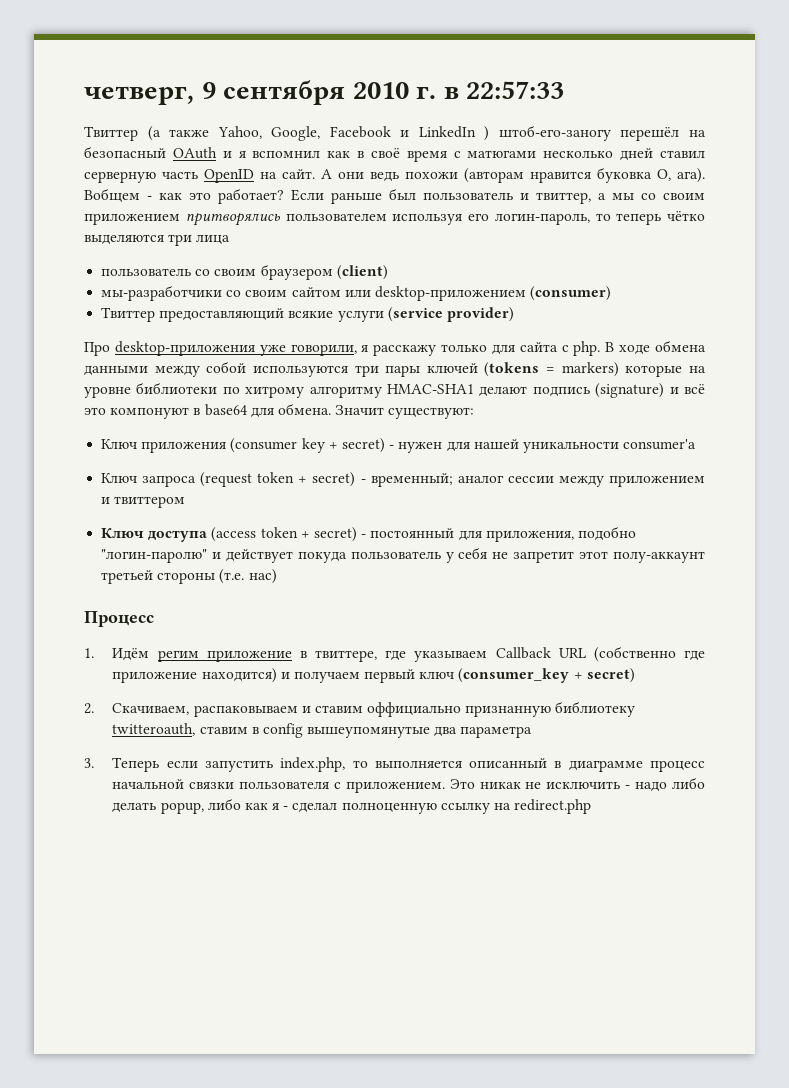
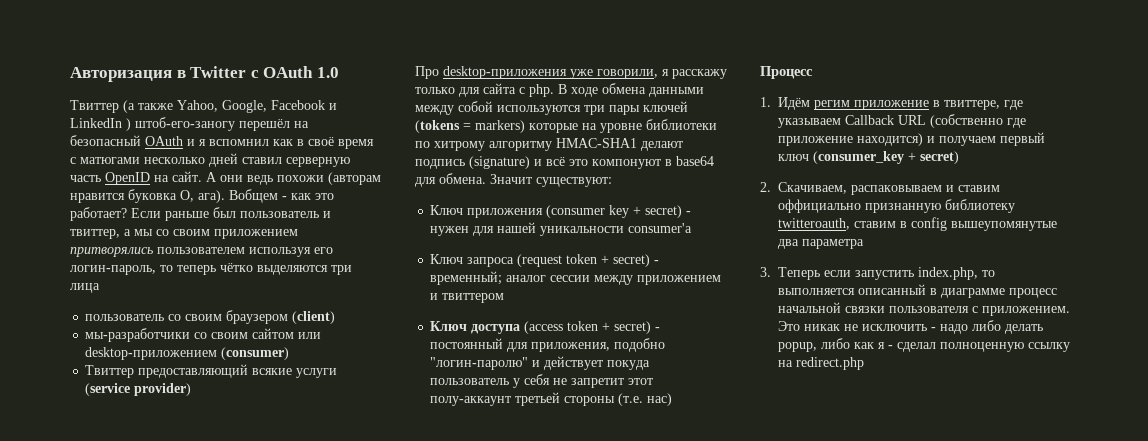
[84,80,565,105] четверг, 9 сентября 2010 г. в 22:57:33 -> [70,66,339,82] Авторизация в Twitter с OAuth 1.0

